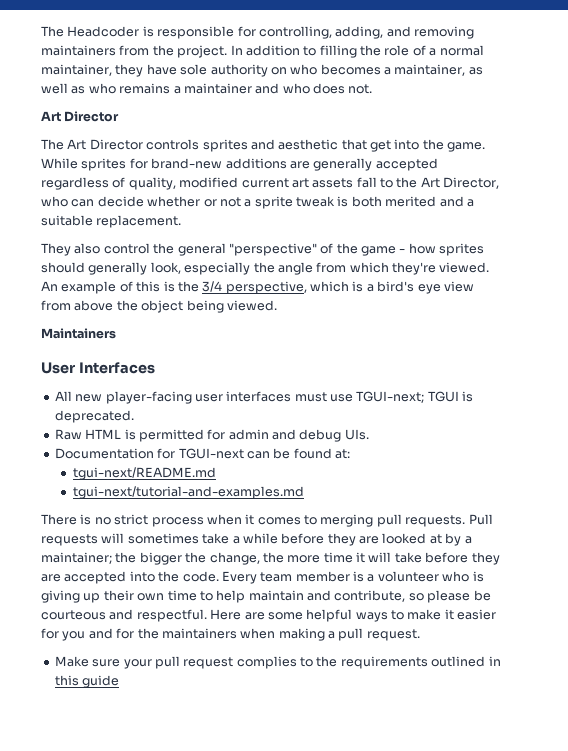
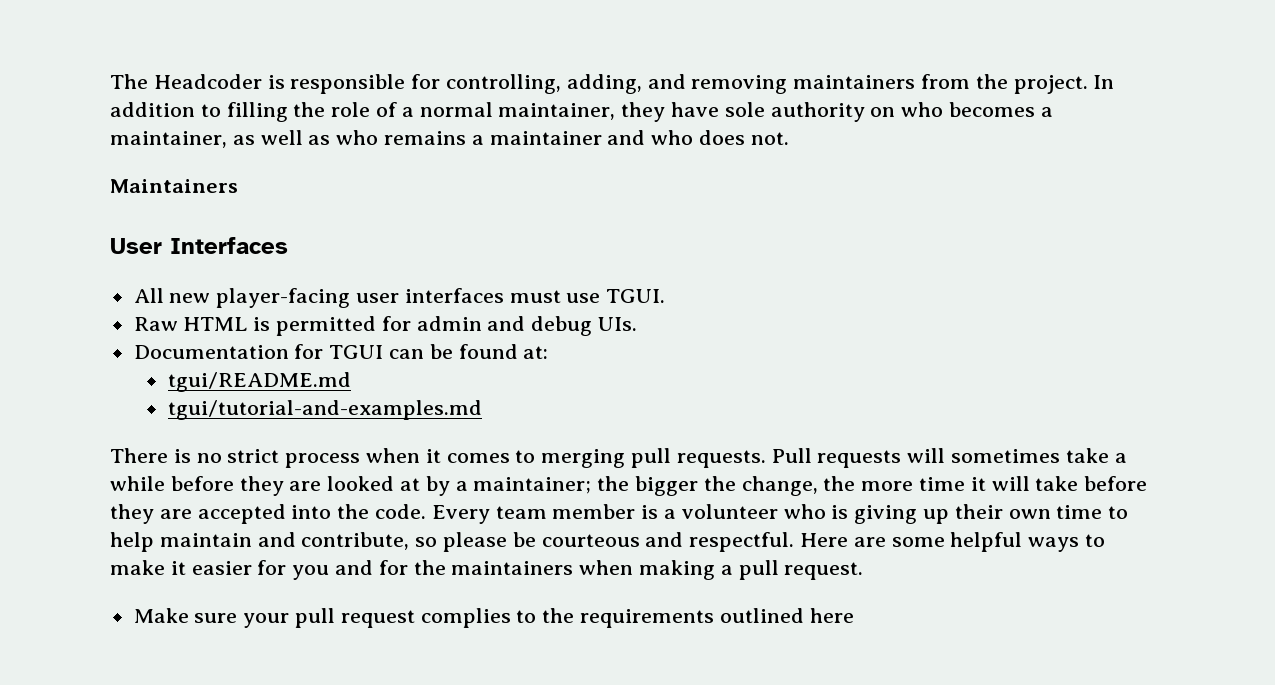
[41,111,120,122] [41,139,486,152] [41,158,438,171] [41,177,500,190] [41,196,474,209] [41,215,182,228] [41,243,485,256] [41,262,490,275] [41,281,474,294] [41,300,277,313] // Art Director // The Art Director controls sprites and aesthetic that get into the game. While sprites for brand-new additions are generally accepted regardless of quality, modified current art assets fall to the Art Director, who can decide whether or not a sprite tweak is both merited and a suitable replacement. // They also control the general "perspective" of the game - how sprites should generally look, especially the angle from which they're viewed. An example of this is the 3/4 perspective, which is a bird's eye view from above the object being viewed. -> (789, 138) none
[356,391,474,403] [54,410,134,423] TGUI-next; TGUI is deprecated. -> [606,289,666,303] TGUI.
[178,448,244,459] TGUI-next -> [329,345,384,359] TGUI
[72,467,216,480] [72,486,304,499] tgui-next/README.md // tgui-next/tutorial-and-examples.md -> [167,372,351,392] [167,400,482,420] tgui/README.md // tgui/tutorial-and-examples.md
[488,656,501,666] [54,675,120,688] in this guide -> [809,608,854,623] here

